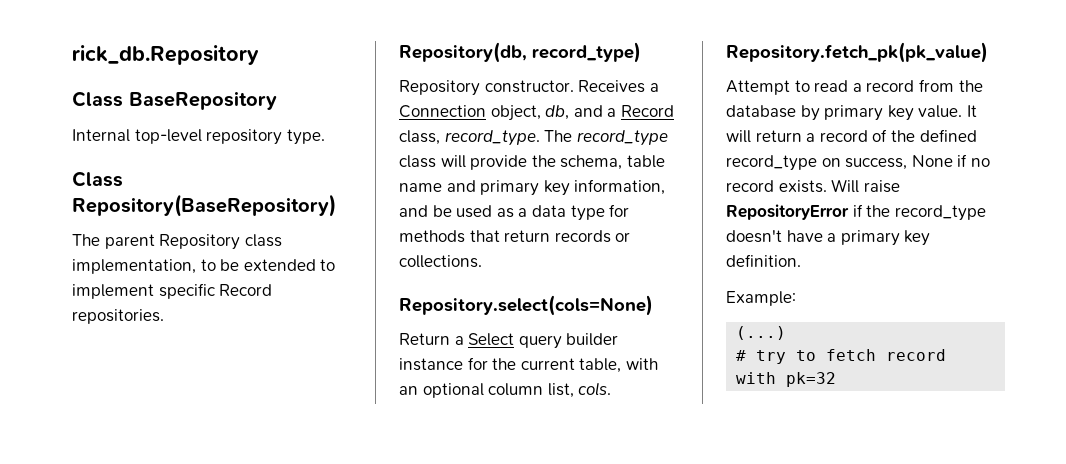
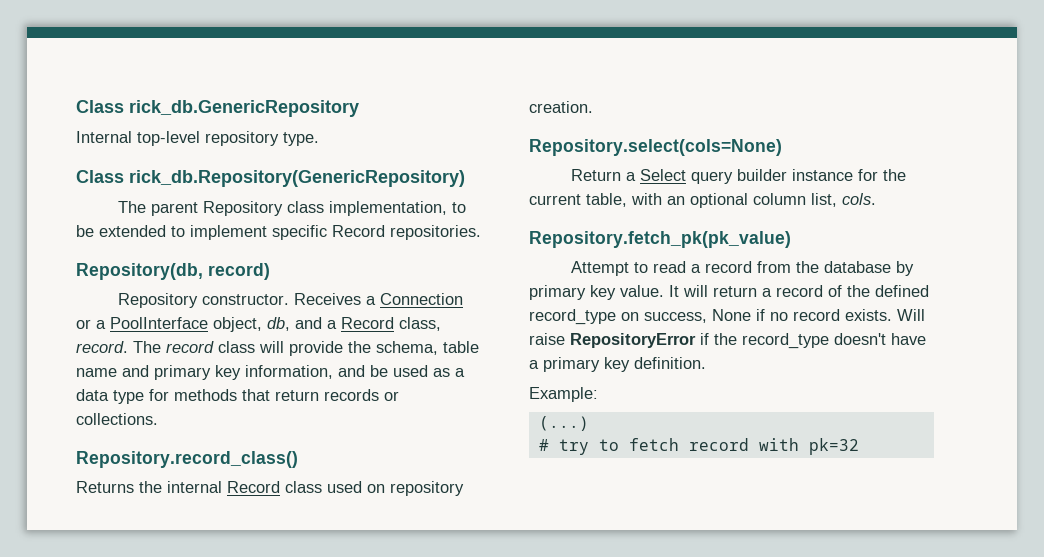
[72,45,259,65] [72,91,277,110] rick_db.Repository // Class BaseRepository -> [76,100,359,117] Class rick_db.GenericRepository
[72,194,336,217] Repository(BaseRepository) -> [129,170,465,187] rick_db.Repository(GenericRepository)
[532,42,641,63] record_type) -> [208,263,270,280] record)
(486, 111) none -> [76,317,208,329] or a PoolInterface
[444,130,668,146] record_type. The record_type -> [76,341,214,353] record. The record
(482, 261) none -> [76,451,298,468] [76,481,464,496] [529,101,593,113] // Repository.record_class() // Returns the internal Record class used on repository creation.

